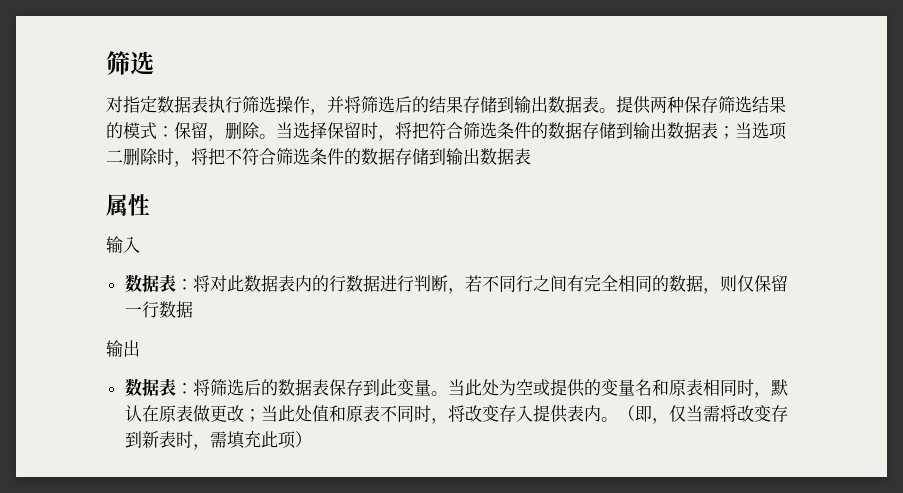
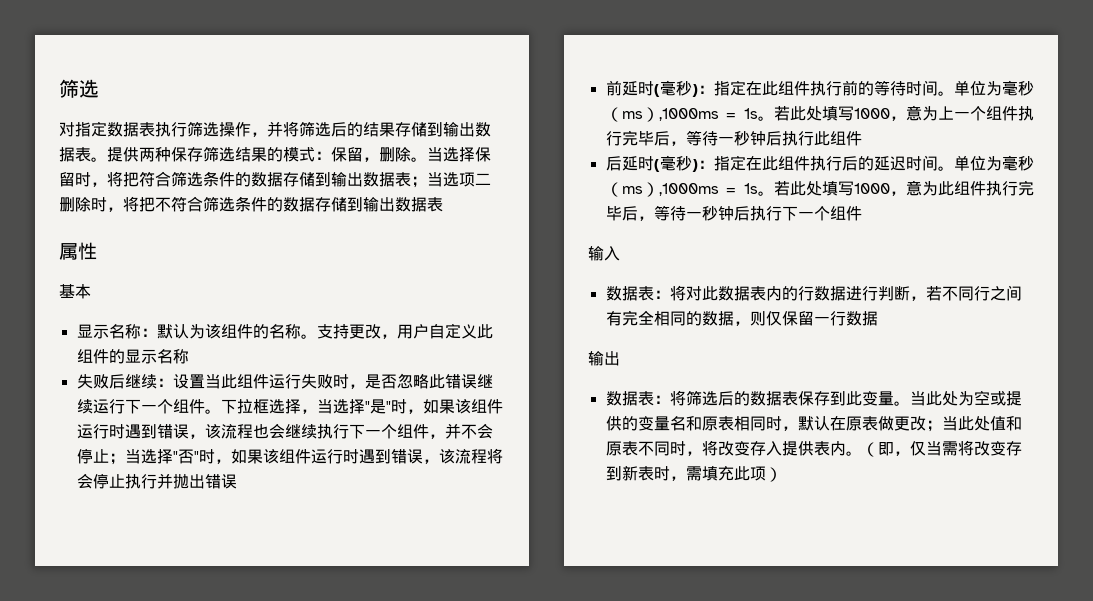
(150, 205) none -> [59,284,91,299] [76,323,493,339] [76,349,189,364] [76,373,493,389] [76,399,503,414] [76,423,493,439] [76,448,503,465] [76,473,237,489] [605,80,1034,97] [605,105,1034,122] [605,130,862,146] [605,155,1034,172] [605,180,1034,197] [605,205,862,221] // 基本 // 显示名称：默认为该组件的名称。支持更改，用户自定义此组件的显示名称 // 失败后继续：设置当此组件运行失败时，是否忽略此错误继续运行下一个组件。下拉框选择，当选择"是"时，如果该组件运行时遇到错误，该流程也会继续执行下一个组件，并不会停止；当选择"否"时，如果该组件运行时遇到错误，该流程将会停止执行并抛出错误 // 前延时(毫秒)：指定在此组件执行前的等待时间。单位为毫秒（ms）,1000ms = 1s。若此处填写1000，意为上一个组件执行完毕后，等待一秒钟后执行此组件 // 后延时(毫秒)：指定在此组件执行后的延迟时间。单位为毫秒（ms）,1000ms = 1s。若此处填写1000，意为此组件执行完毕后，等待一秒钟后执行下一个组件

